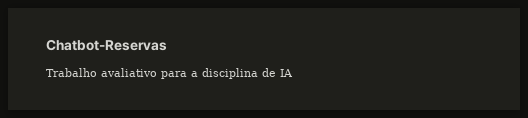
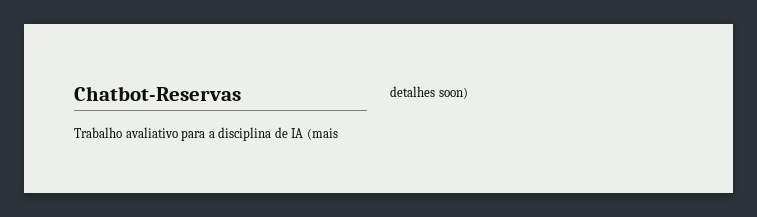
(293, 73) none -> [306,128,338,140] [390,86,468,99] (mais detalhes soon)

